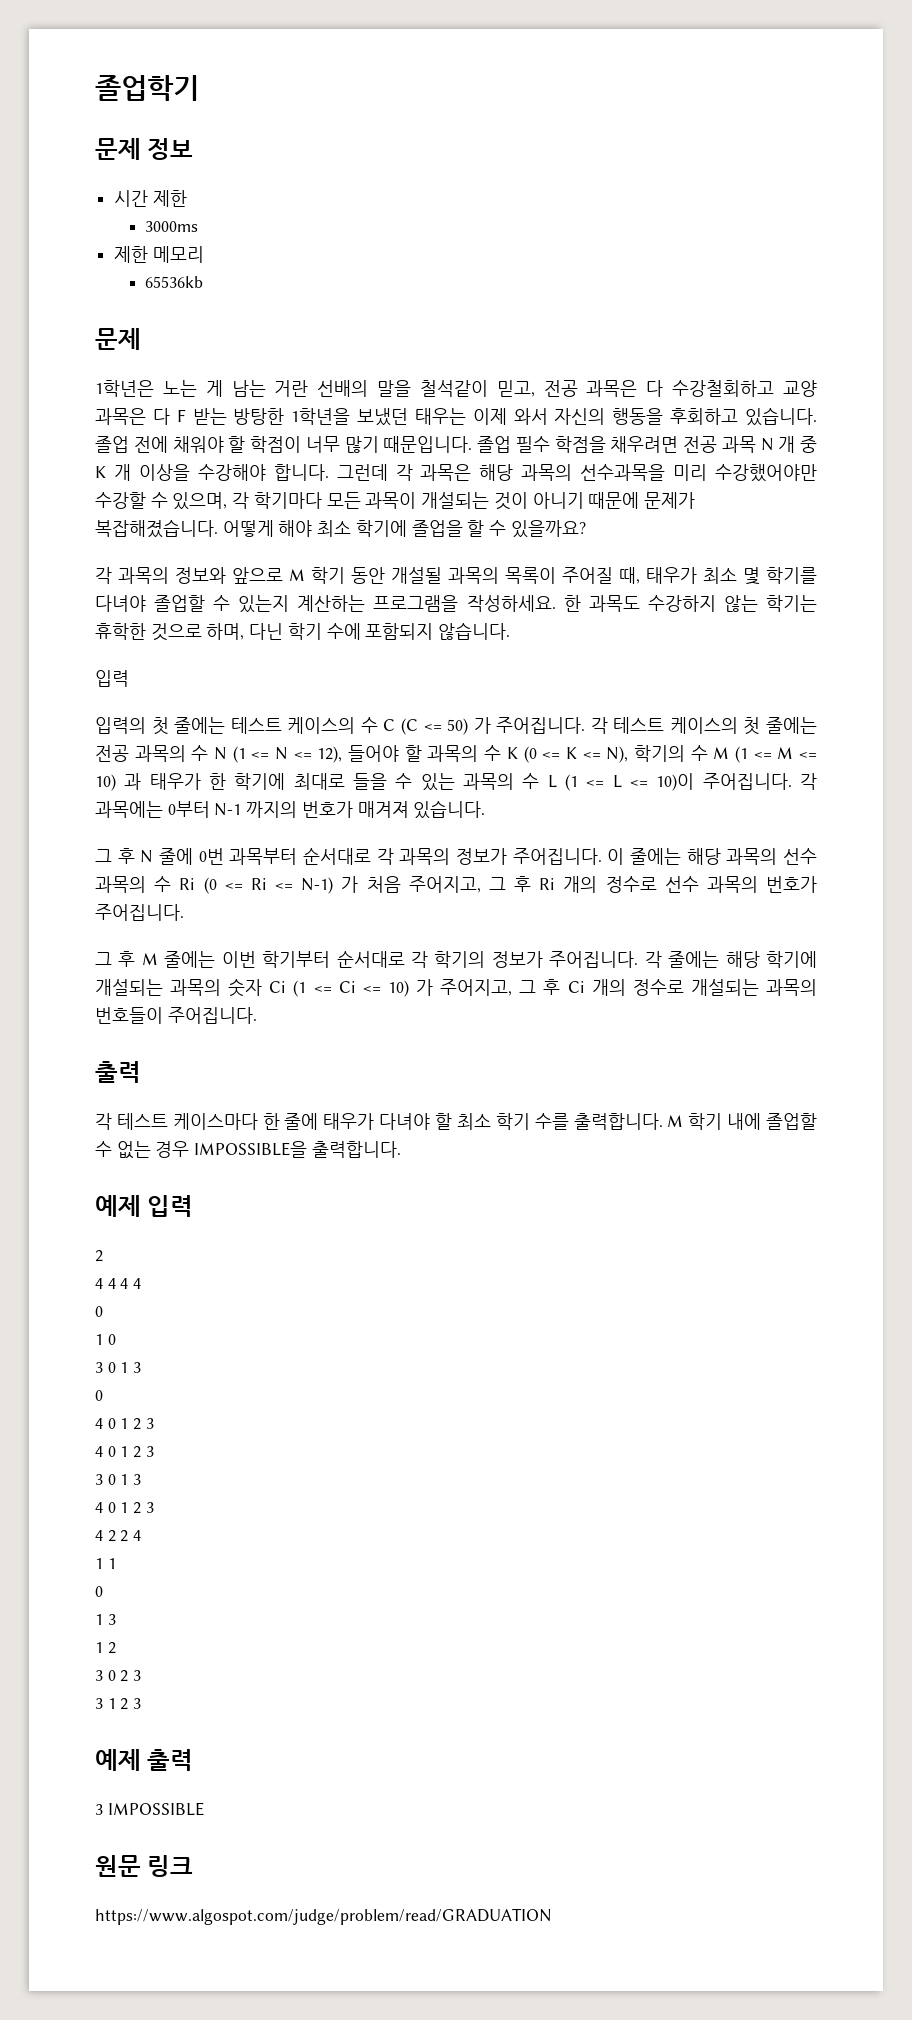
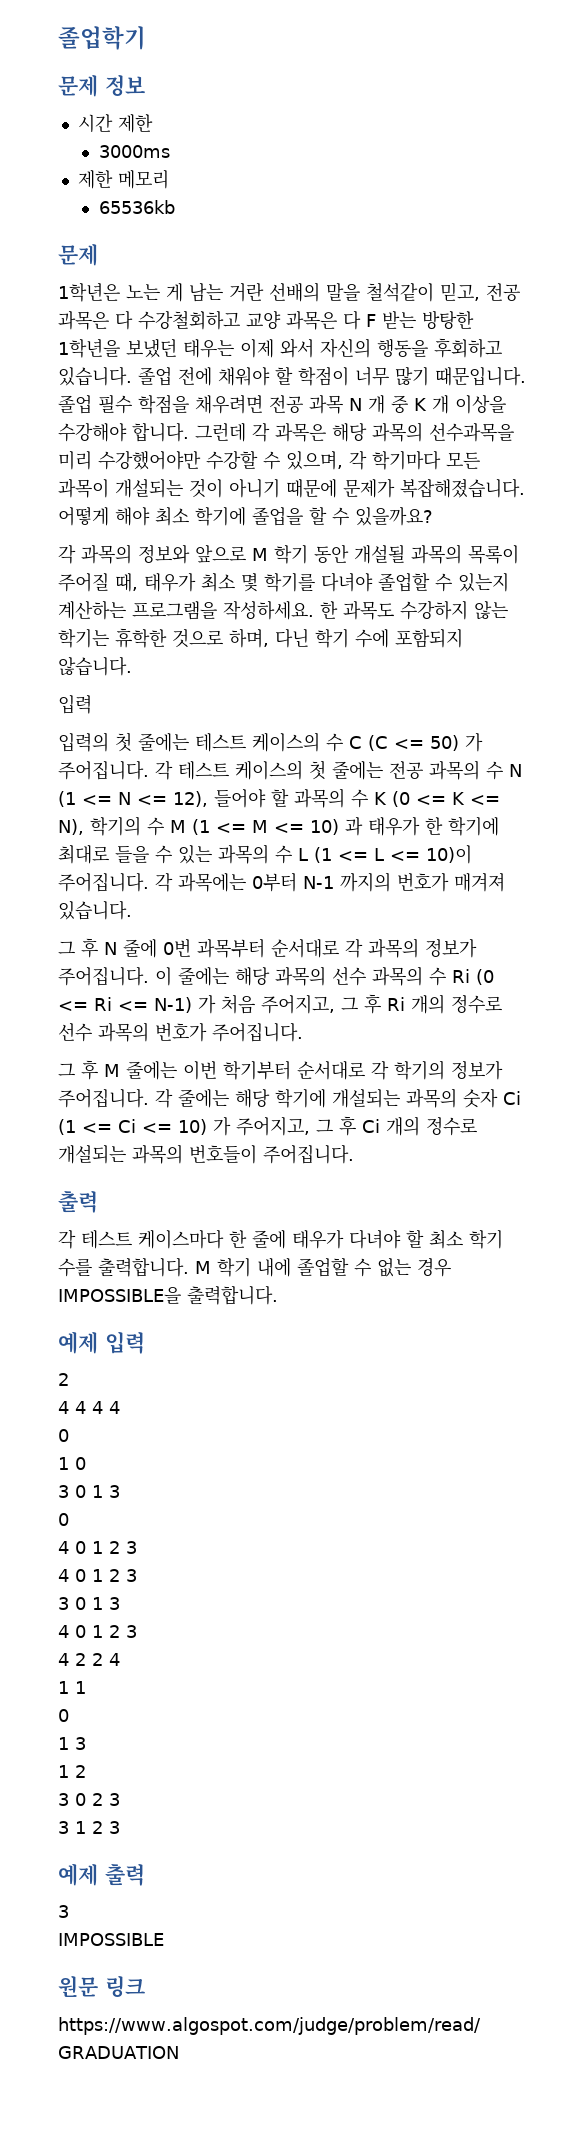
(103, 1809) none -> (69, 1911) //

